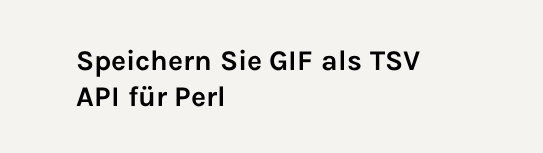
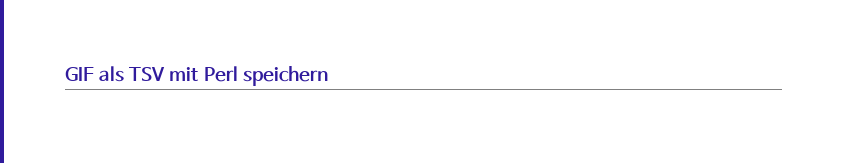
[76,49,262,77] Speichern Sie -> (65, 74) none
[76,85,227,107] API für Perl -> [169,66,328,86] mit Perl speichern

